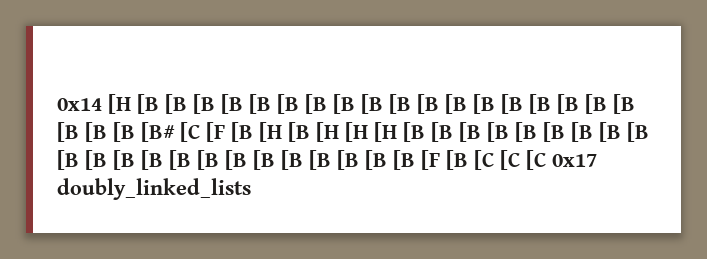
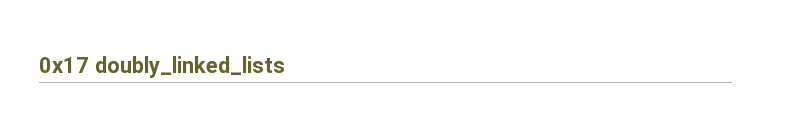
[57,94,635,114] [57,122,649,142] [57,150,546,170] 0x14 [H [B [B [B [B [B [B [B [B [B [B [B [B [B [B [B [B [B [B [B [B [B [B# [C [F [B [H [B [H [H [H [B [B [B [B [B [B [B [B [B [B [B [B [B [B [B [B [B [B [B [B [B [B [F [B [C [C [C -> (39, 65) none

